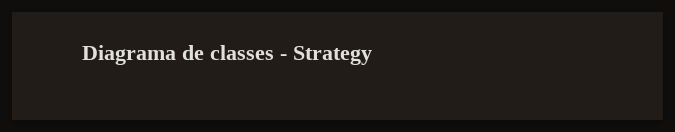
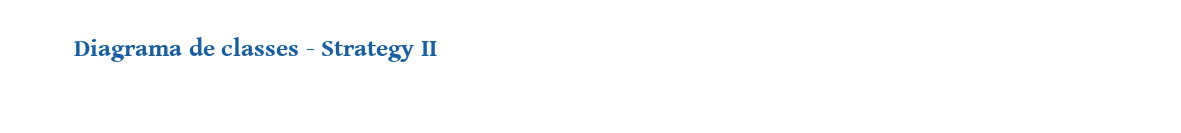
(372, 55) none -> [421,41,438,56] II

